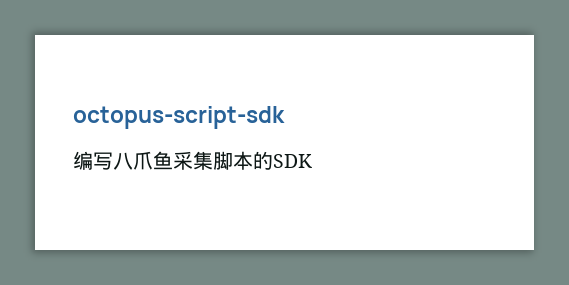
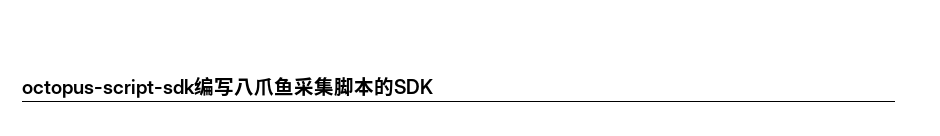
(285, 117) // -> (195, 88) none

